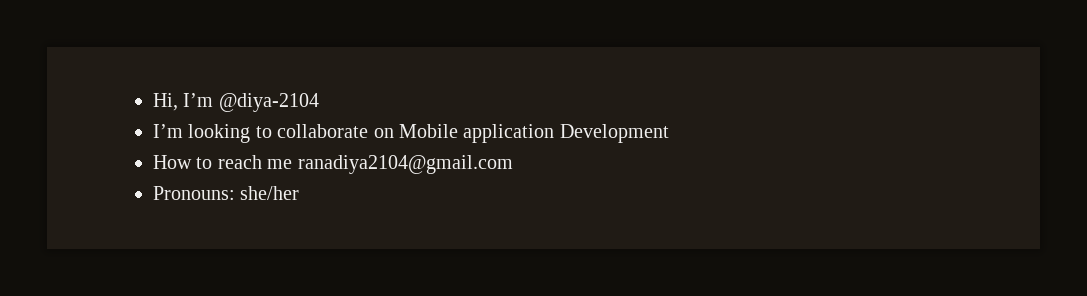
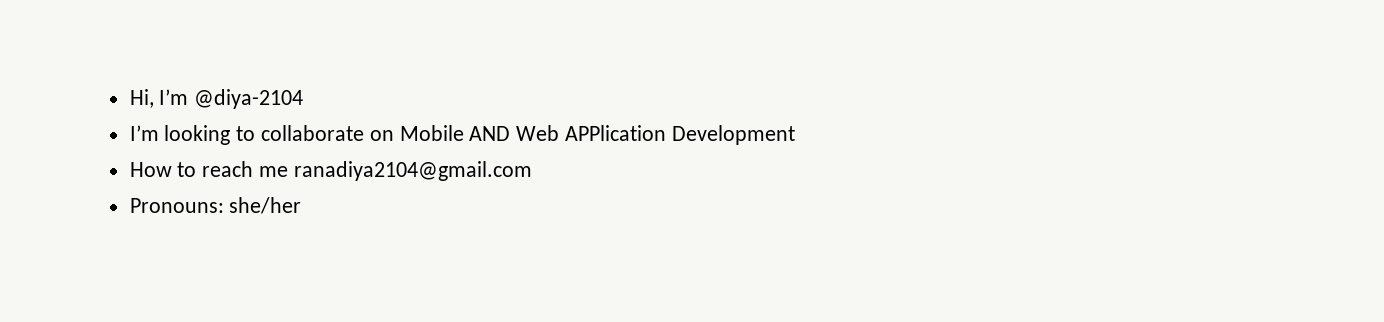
[463,124,555,143] application -> [469,125,667,141] AND Web APPlication

